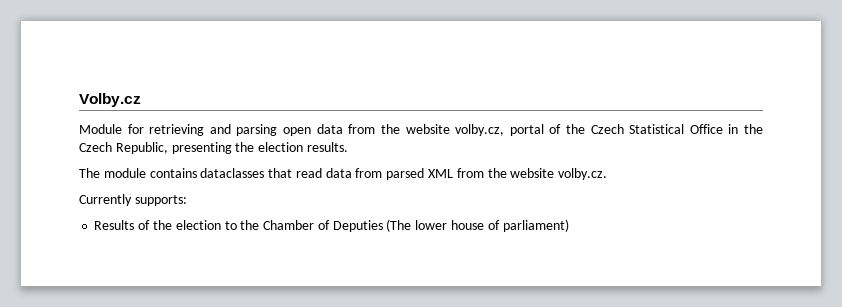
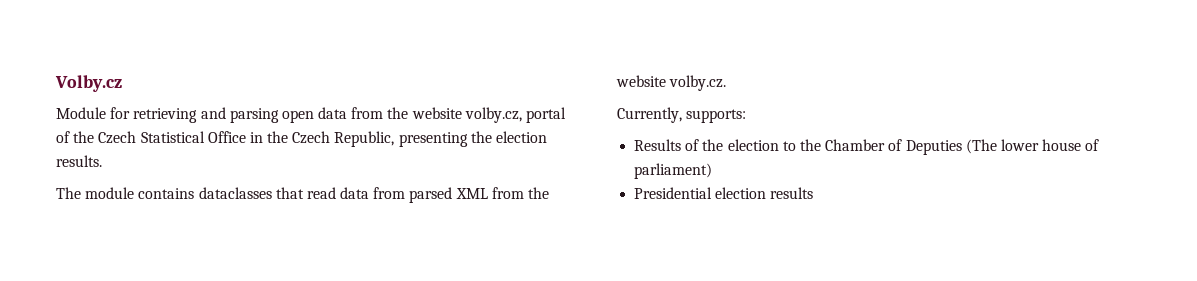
[79,194,132,206] Currently -> [617,107,682,123] Currently,
(569, 225) none -> [634,187,814,199] // Presidential election results

